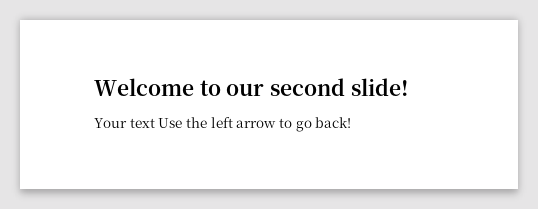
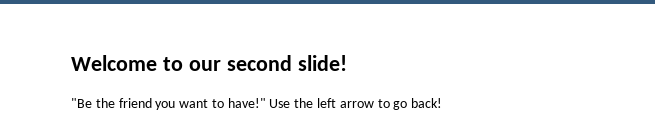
[94,118,155,128] Your text -> [71,98,266,110] "Be the friend you want to have!"

